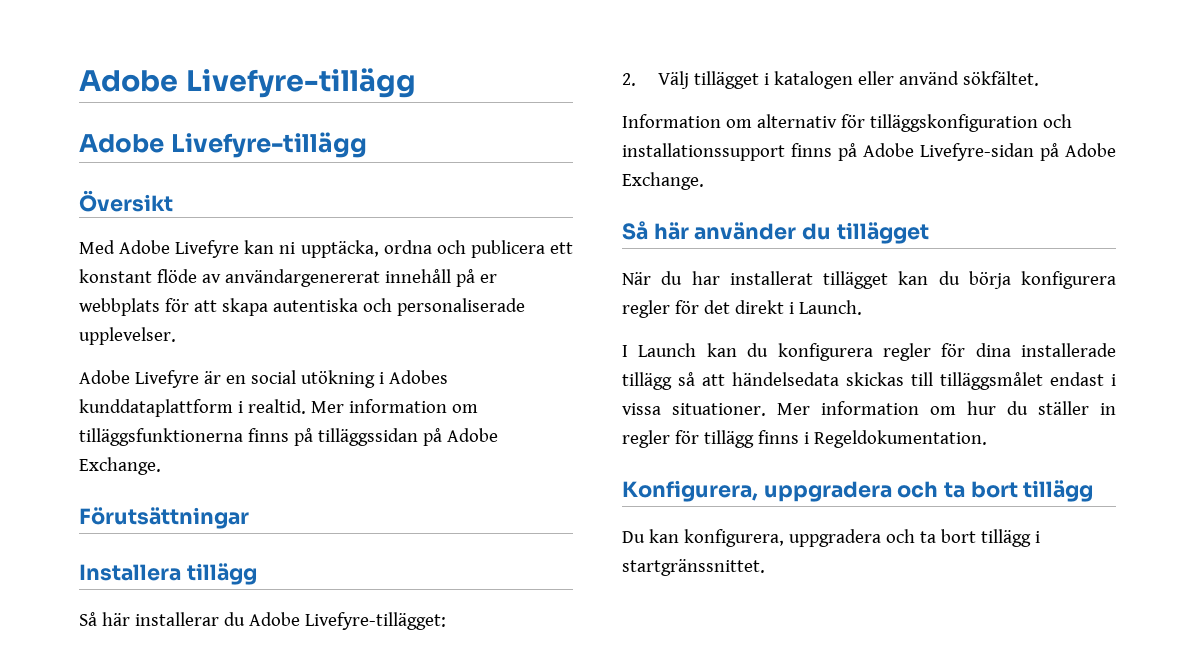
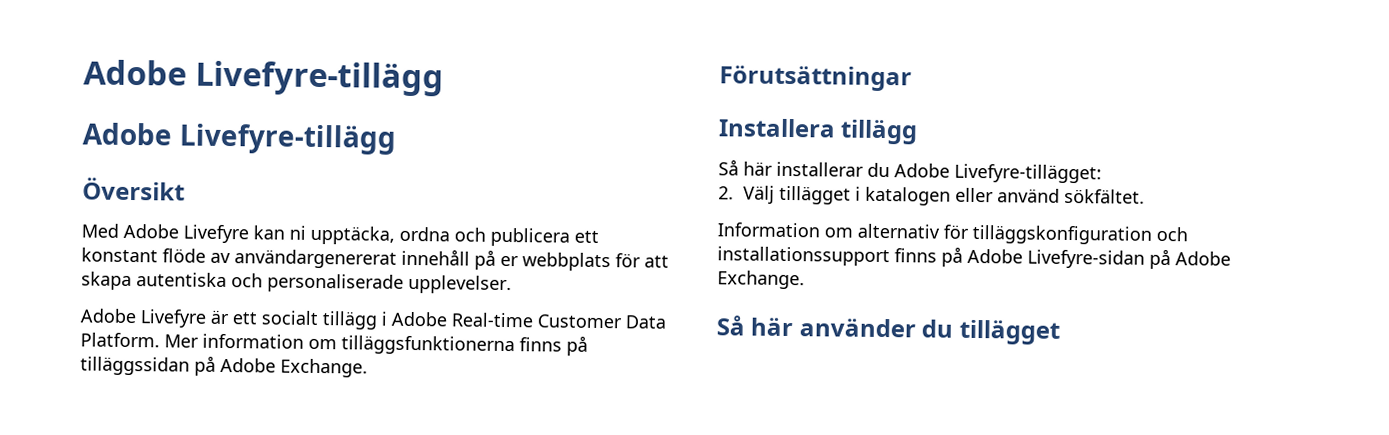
[225,370,448,388] [79,399,306,417] en social utökning i Adobes kunddataplattform i realtid. -> [232,310,666,330] [80,332,160,348] ett socialt tillägg i Adobe Real-time Customer Data Platform.
[622,271,1116,289] [622,300,862,318] [622,343,1116,361] [622,372,1116,390] [622,401,1116,416] [622,430,987,448] [622,480,1094,502] [622,529,1040,547] [622,559,765,576] // När du har installerat tillägget kan du börja konfigurera regler för det direkt i Launch. // I Launch kan du konfigurera regler för dina installerade tillägg så att händelsedata skickas till tilläggsmålet endast i vissa situationer. Mer information om hur du ställer in regler för tillägg finns i Regeldokumentation. // Konfigurera, uppgradera och ta bort tillägg // Du kan konfigurera, uppgradera och ta bort tillägg i startgränssnittet. -> (1060, 332) none

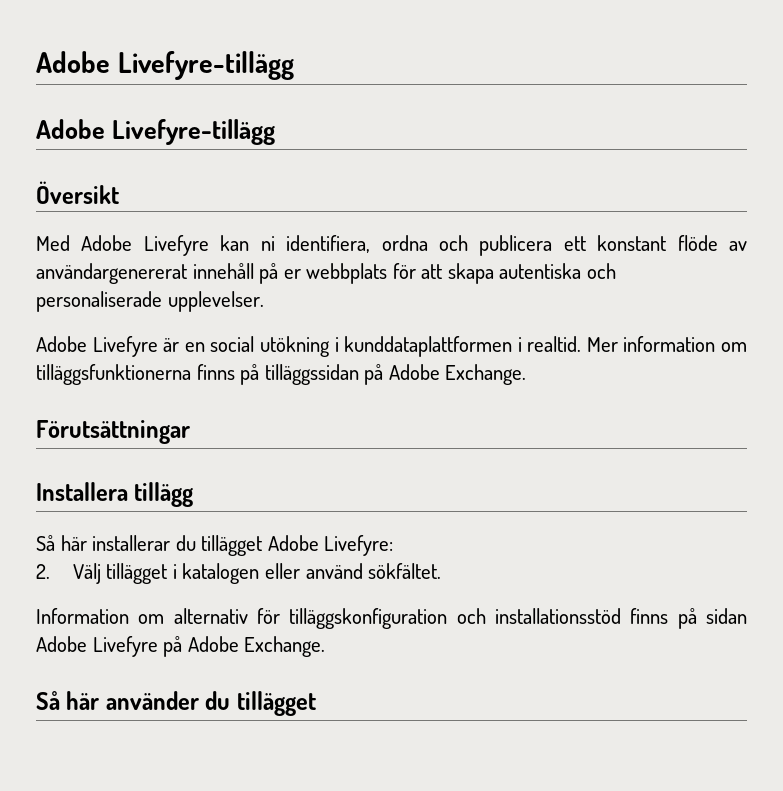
[310,225,395,245] upptäcka, -> [286,235,371,253] identifiera,
[232,310,666,330] [80,332,160,348] ett socialt tillägg i Adobe Real-time Customer Data Platform. -> [184,336,582,357] en social utökning i kunddataplattformen i realtid.
[894,163,1102,184] Adobe Livefyre-tillägget: -> [201,535,394,556] tillägget Adobe Livefyre:
[717,246,1145,269] installationssupport finns på Adobe Livefyre-sidan -> [495,608,748,629] [36,636,158,657] installationsstöd finns på sidan Adobe Livefyre

